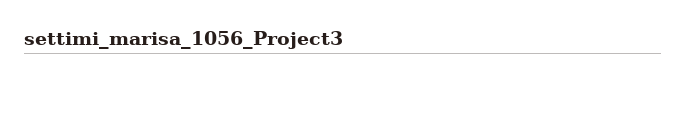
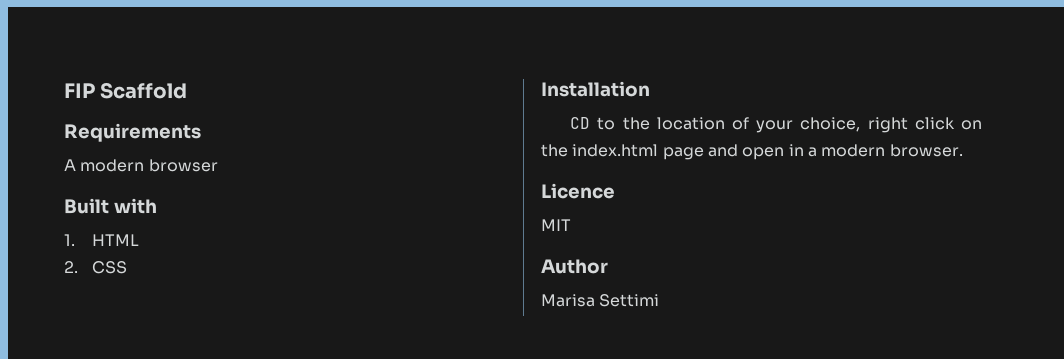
[24,31,343,49] settimi_marisa_1056_Project3 -> [64,82,188,99] [64,123,201,142] [64,159,218,172] [64,198,157,214] [64,234,140,246] [64,261,128,274] [541,81,650,97] [570,117,982,133] [541,144,963,160] [541,183,615,199] [541,219,571,231] [541,259,608,274] [541,294,660,307] FIP Scaffold // Requirements // A modern browser // Built with // 1. HTML // 2. CSS // Installation // CD to the location of your choice, right click on the index.html page and open in a modern browser. // Licence // MIT // Author // Marisa Settimi

